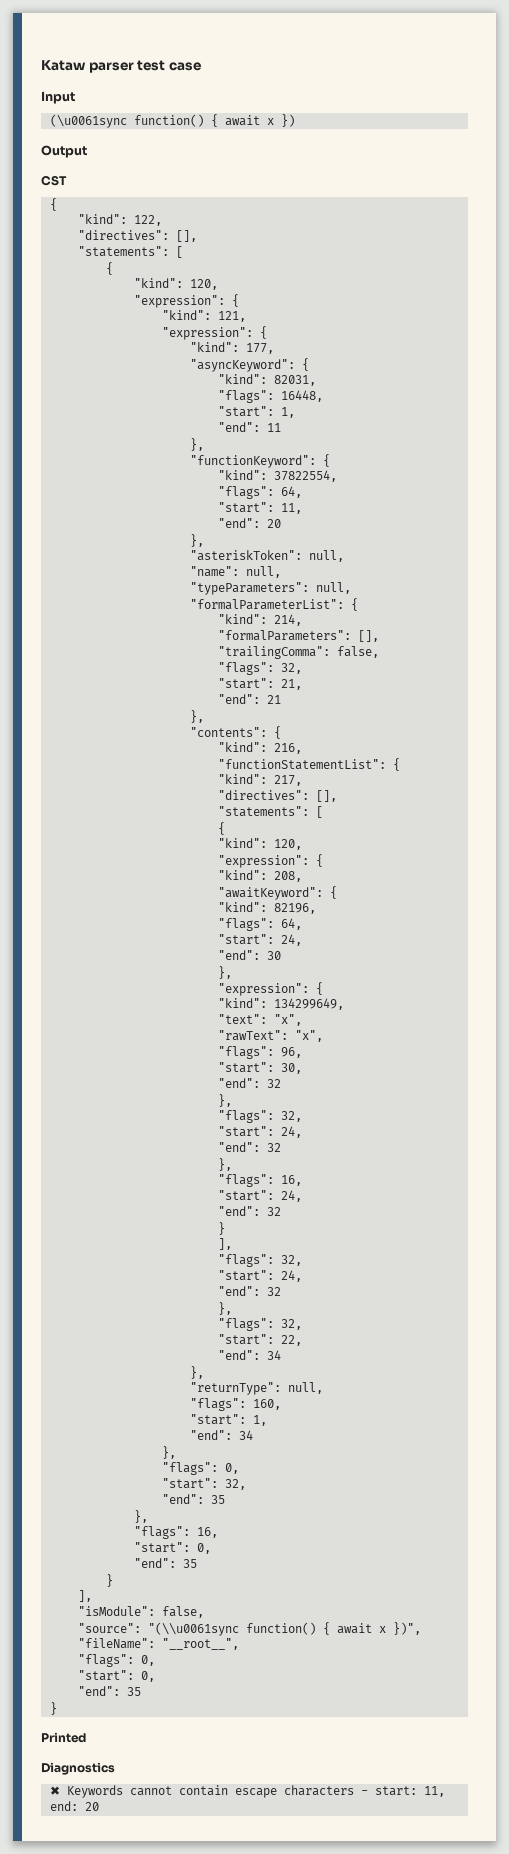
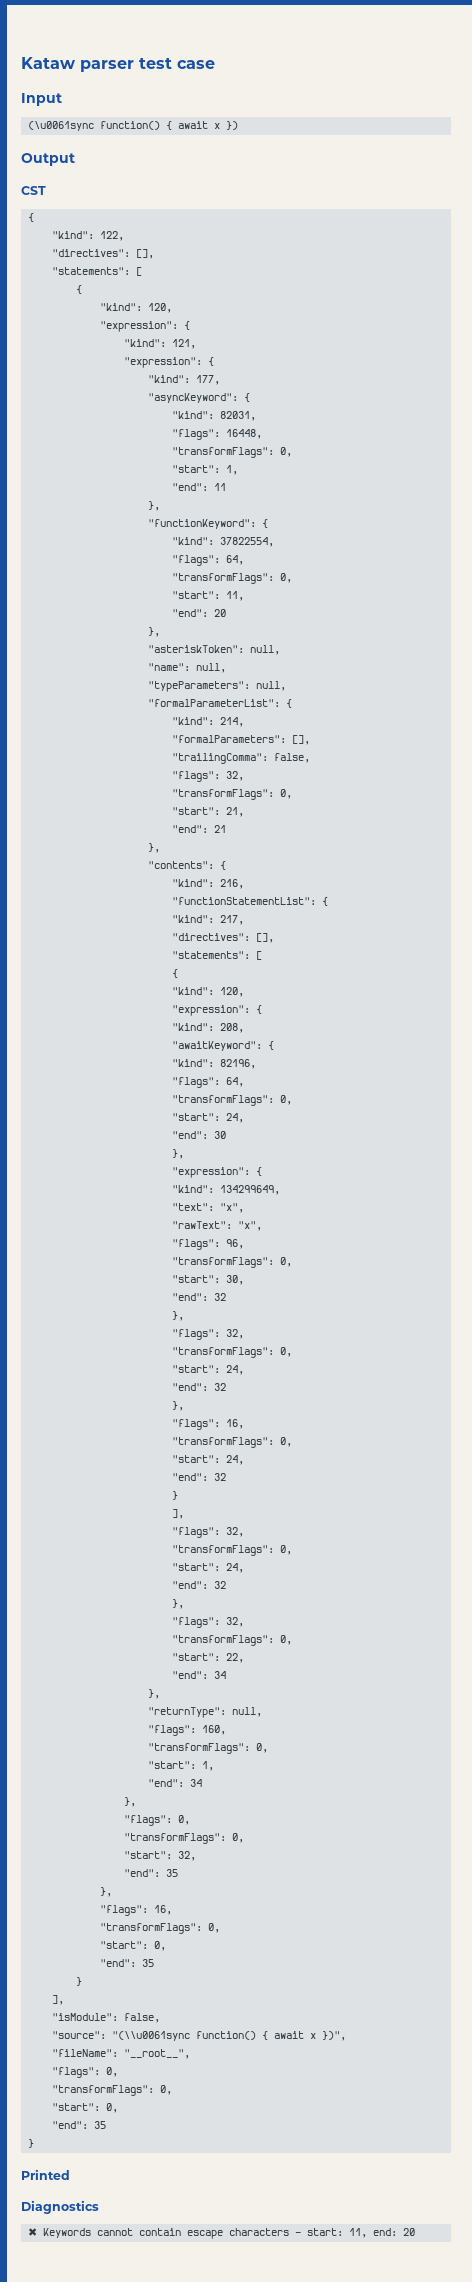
(323, 396) none -> [171,447,292,458] // "transformFlags": 0,
(302, 492) none -> [171,573,292,584] // "transformFlags": 0,
(302, 668) none -> [171,789,292,800] // "transformFlags": 0,
(302, 924) none -> [171,1095,292,1106] // "transformFlags": 0,
(302, 1052) none -> [171,1257,292,1268] // "transformFlags": 0,
(302, 1116) none -> [171,1347,292,1358] // "transformFlags": 0,
(302, 1180) none -> [171,1437,292,1448] // "transformFlags": 0,
(302, 1260) none -> [171,1545,292,1556] // "transformFlags": 0,
(302, 1324) none -> [171,1635,292,1646] // "transformFlags": 0,
(281, 1404) none -> [147,1743,268,1754] // "transformFlags": 0,
(239, 1468) none -> [123,1833,244,1844] // "transformFlags": 0,
(218, 1532) none -> [99,1923,220,1934] // "transformFlags": 0,
(155, 1660) none -> [51,2085,172,2096] // "transformFlags": 0,

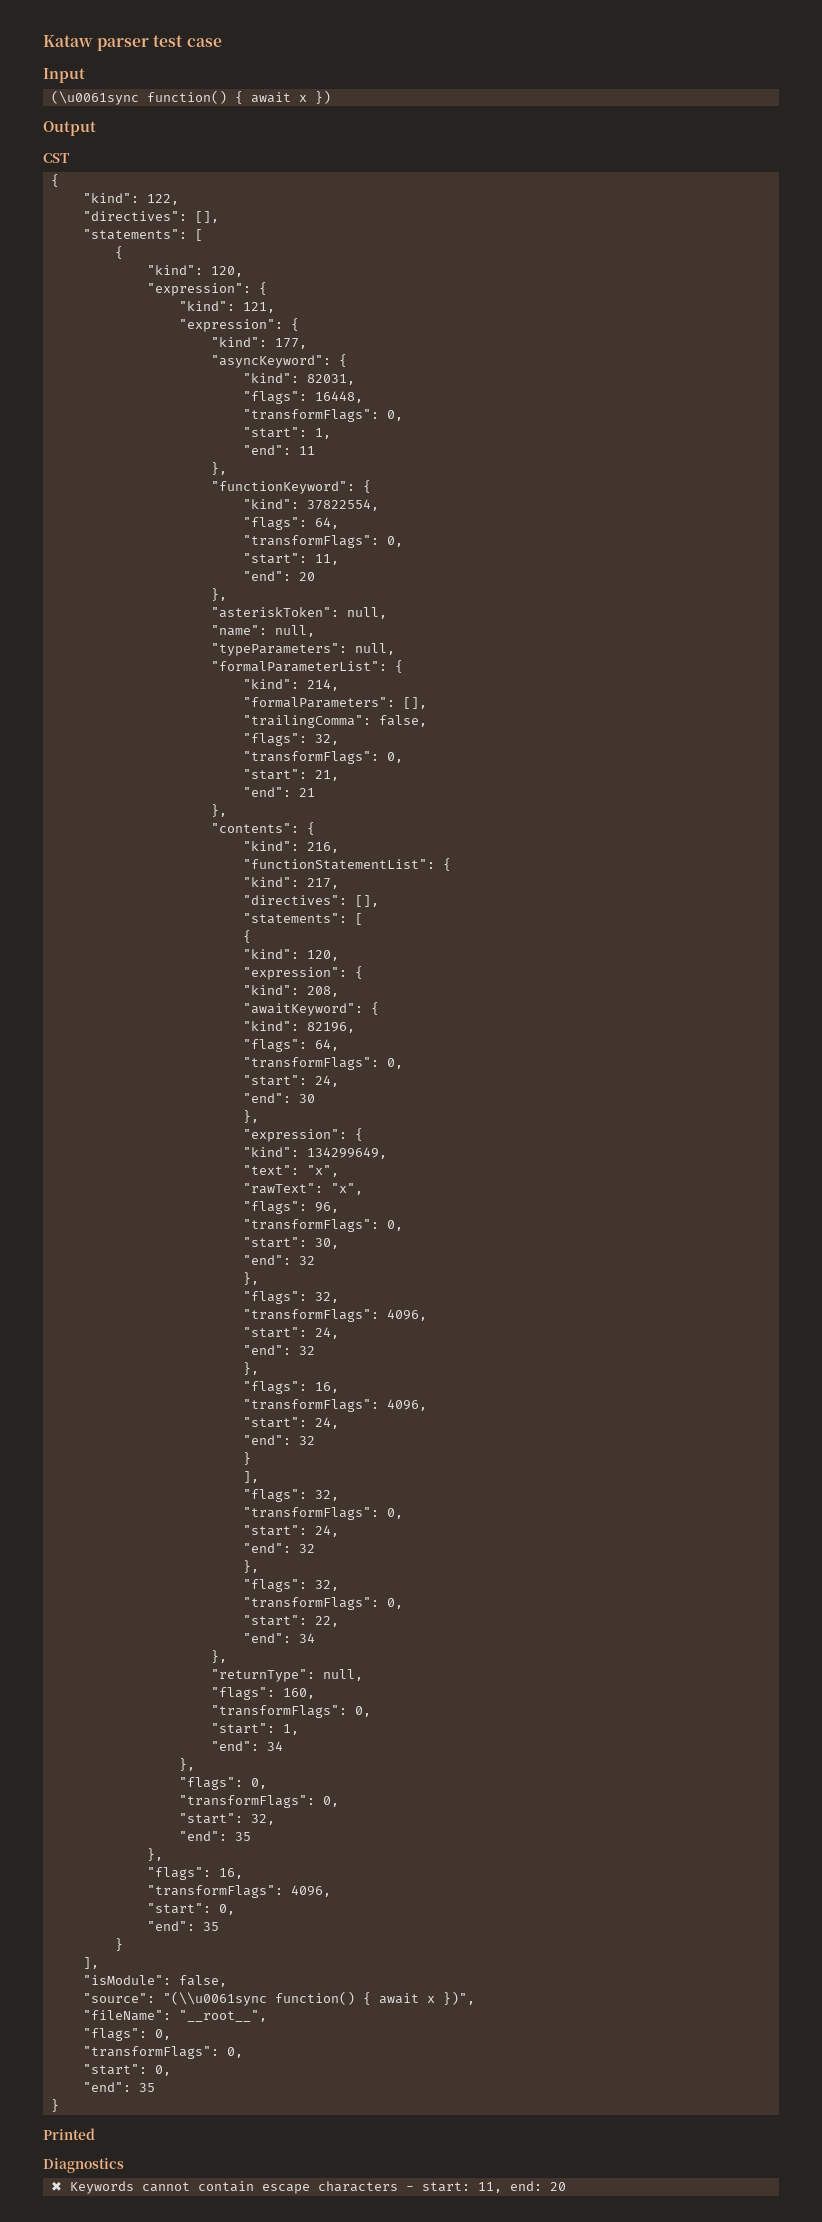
[279,1347,292,1357] 0, -> [386,1309,427,1321] 4096,
[279,1437,292,1447] 0, -> [386,1399,427,1411] 4096,
[207,1923,220,1933] 0, -> [290,1885,331,1897] 4096,

